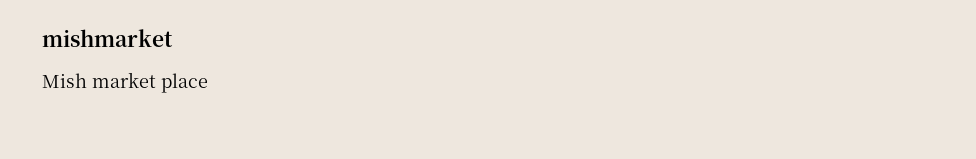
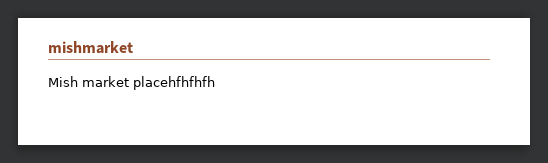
[161,73,208,93] place -> [133,76,215,90] placehfhfhfh

